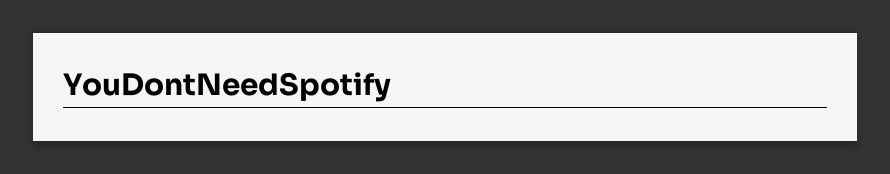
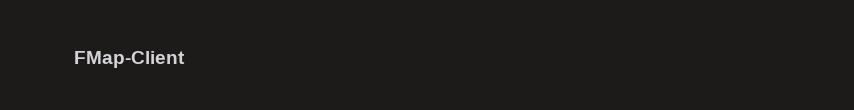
[63,72,391,102] YouDontNeedSpotify -> [74,51,185,68] FMap-Client

